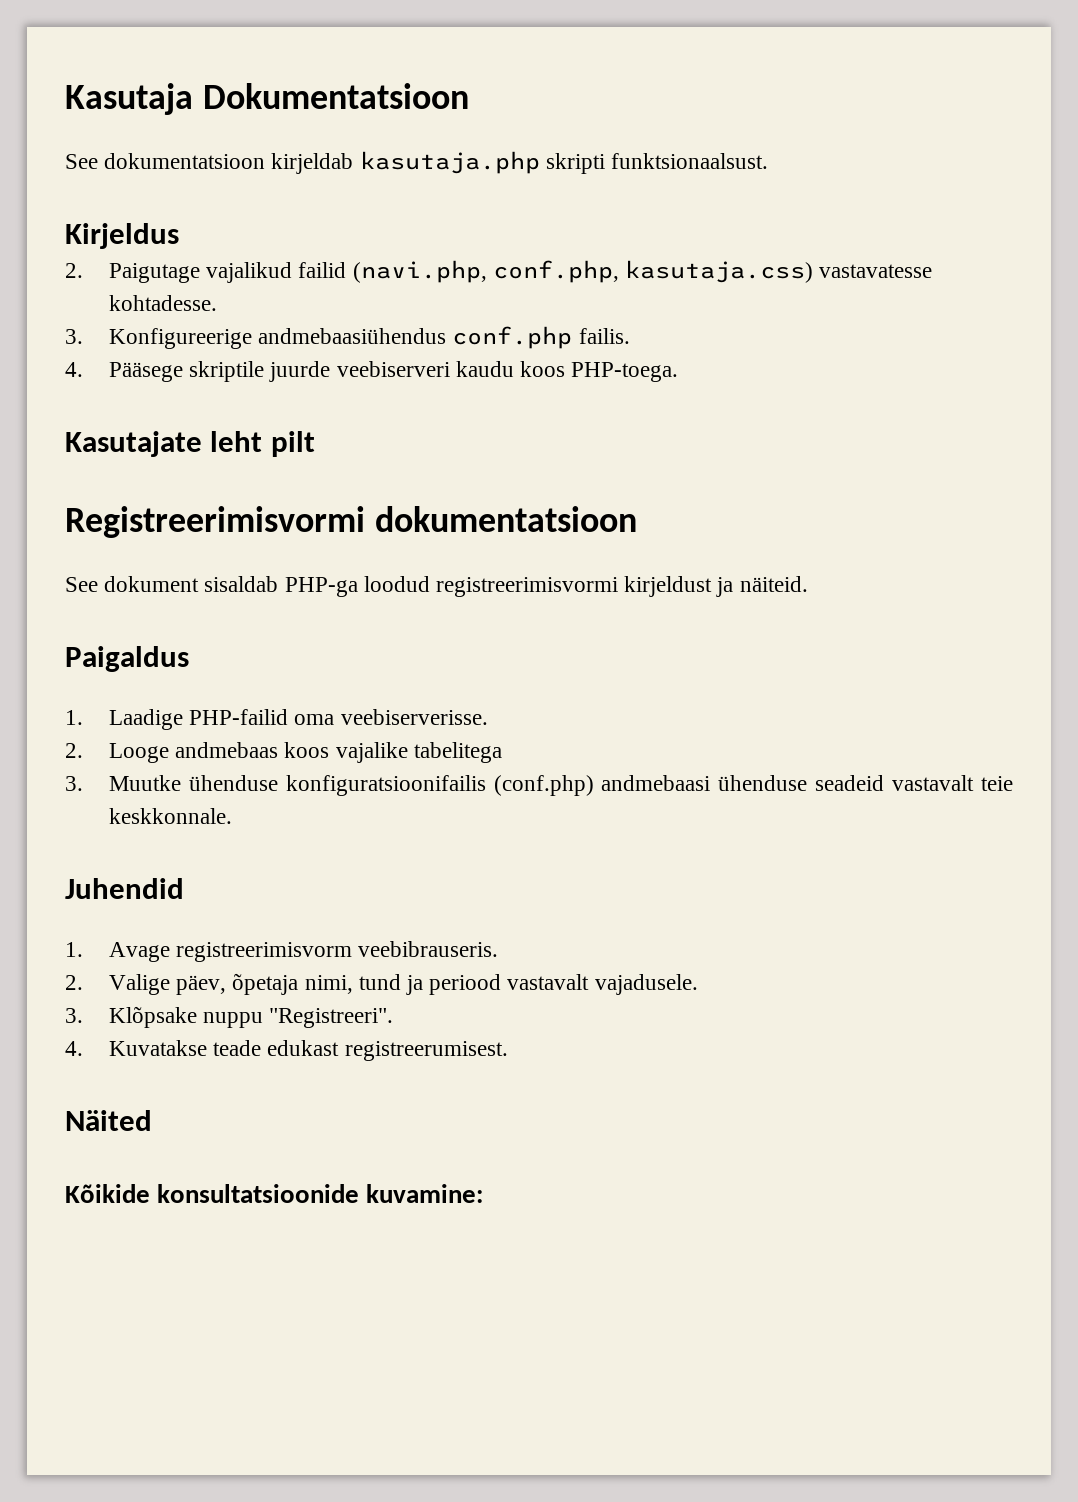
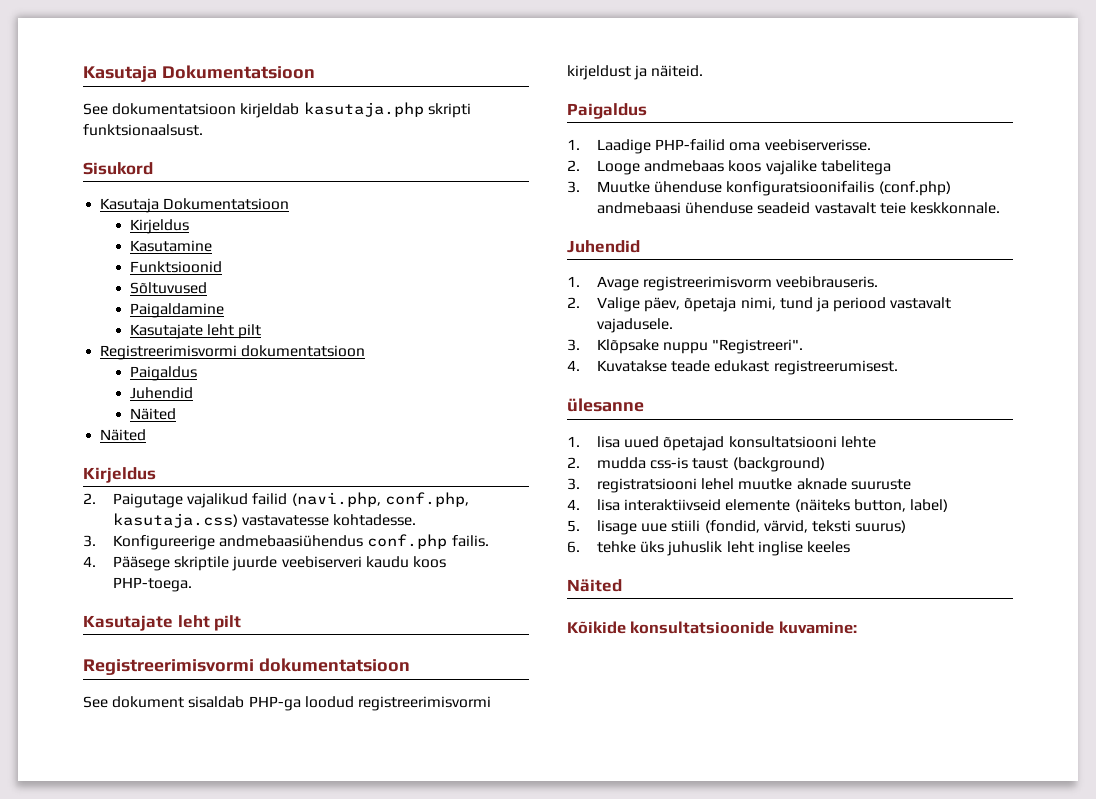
(769, 161) none -> [83,162,153,175] [100,198,290,213] [130,219,190,234] [130,240,213,252] [130,261,223,273] [130,282,208,294] [130,303,225,318] [130,324,262,339] [100,345,366,360] [130,366,198,381] [130,387,194,399] [130,408,177,420] [100,429,147,441] // Sisukord // Kasutaja Dokumentatsioon // Kirjeldus // Kasutamine // Funktsioonid // Sõltuvused // Paigaldamine // Kasutajate leht pilt // Registreerimisvormi dokumentatsioon // Paigaldus // Juhendid // Näited // Näited
(508, 1051) none -> [567,398,644,412] [567,436,876,451] [567,457,825,472] [567,478,911,493] [567,499,948,512] [567,520,907,535] [567,541,850,556] // ülesanne // 1. lisa uued õpetajad konsultatsiooni lehte // 2. mudda css-is taust (background) // 3. registratsiooni lehel muutke aknade suuruste // 4. lisa interaktiivseid elemente (näiteks button, label) // 5. lisage uue stiili (fondid, värvid, teksti suurus) // 6. tehke üks juhuslik leht inglise keeles

